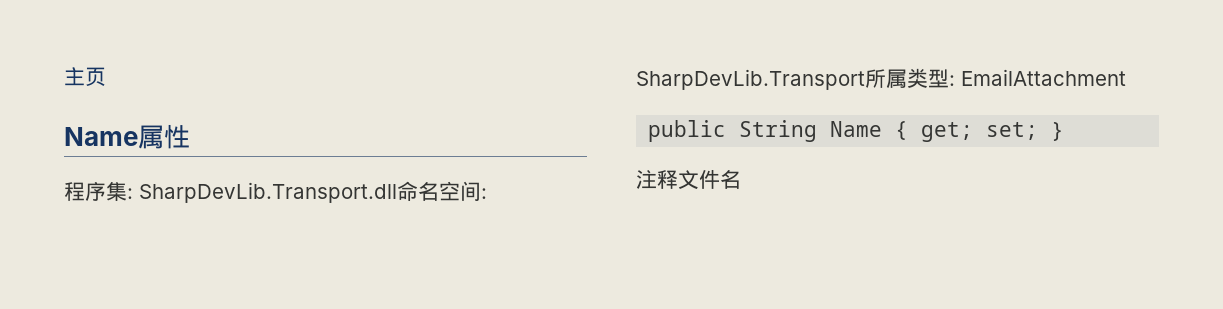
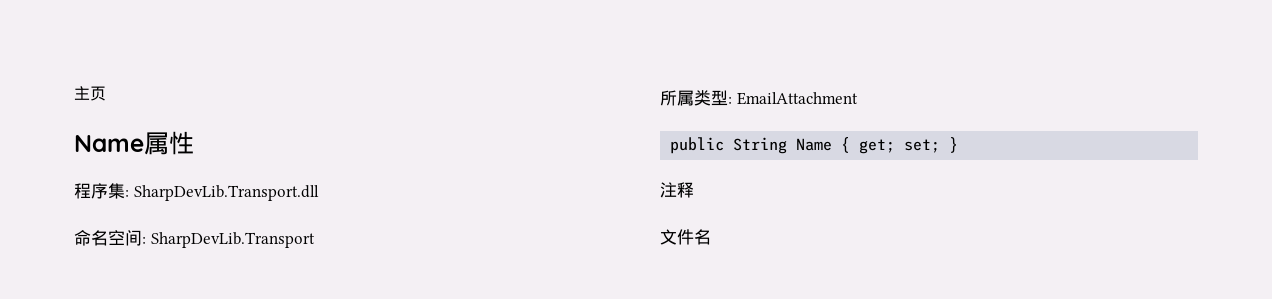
(397, 192) none -> (319, 193) //
(865, 79) none -> (315, 240) //
(678, 179) none -> (694, 190) //

